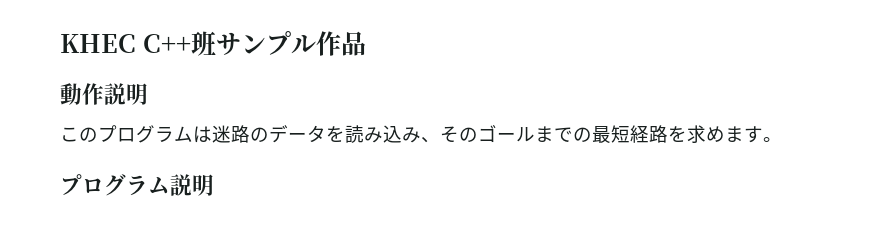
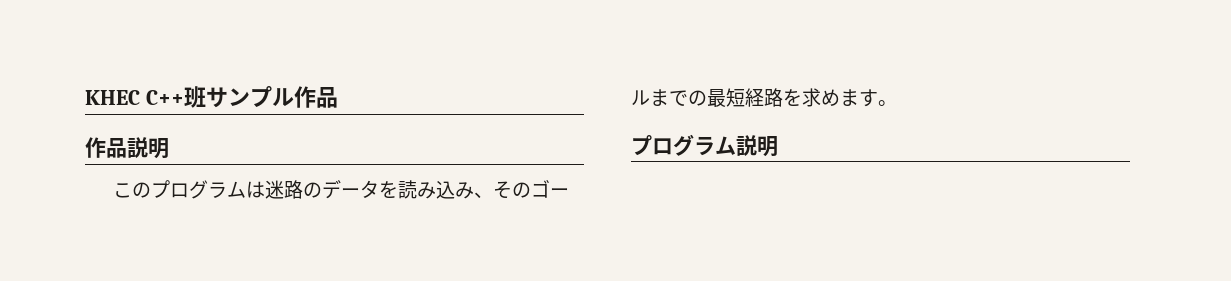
[60,83,104,105] 動作 -> [85,137,127,158] 作品

